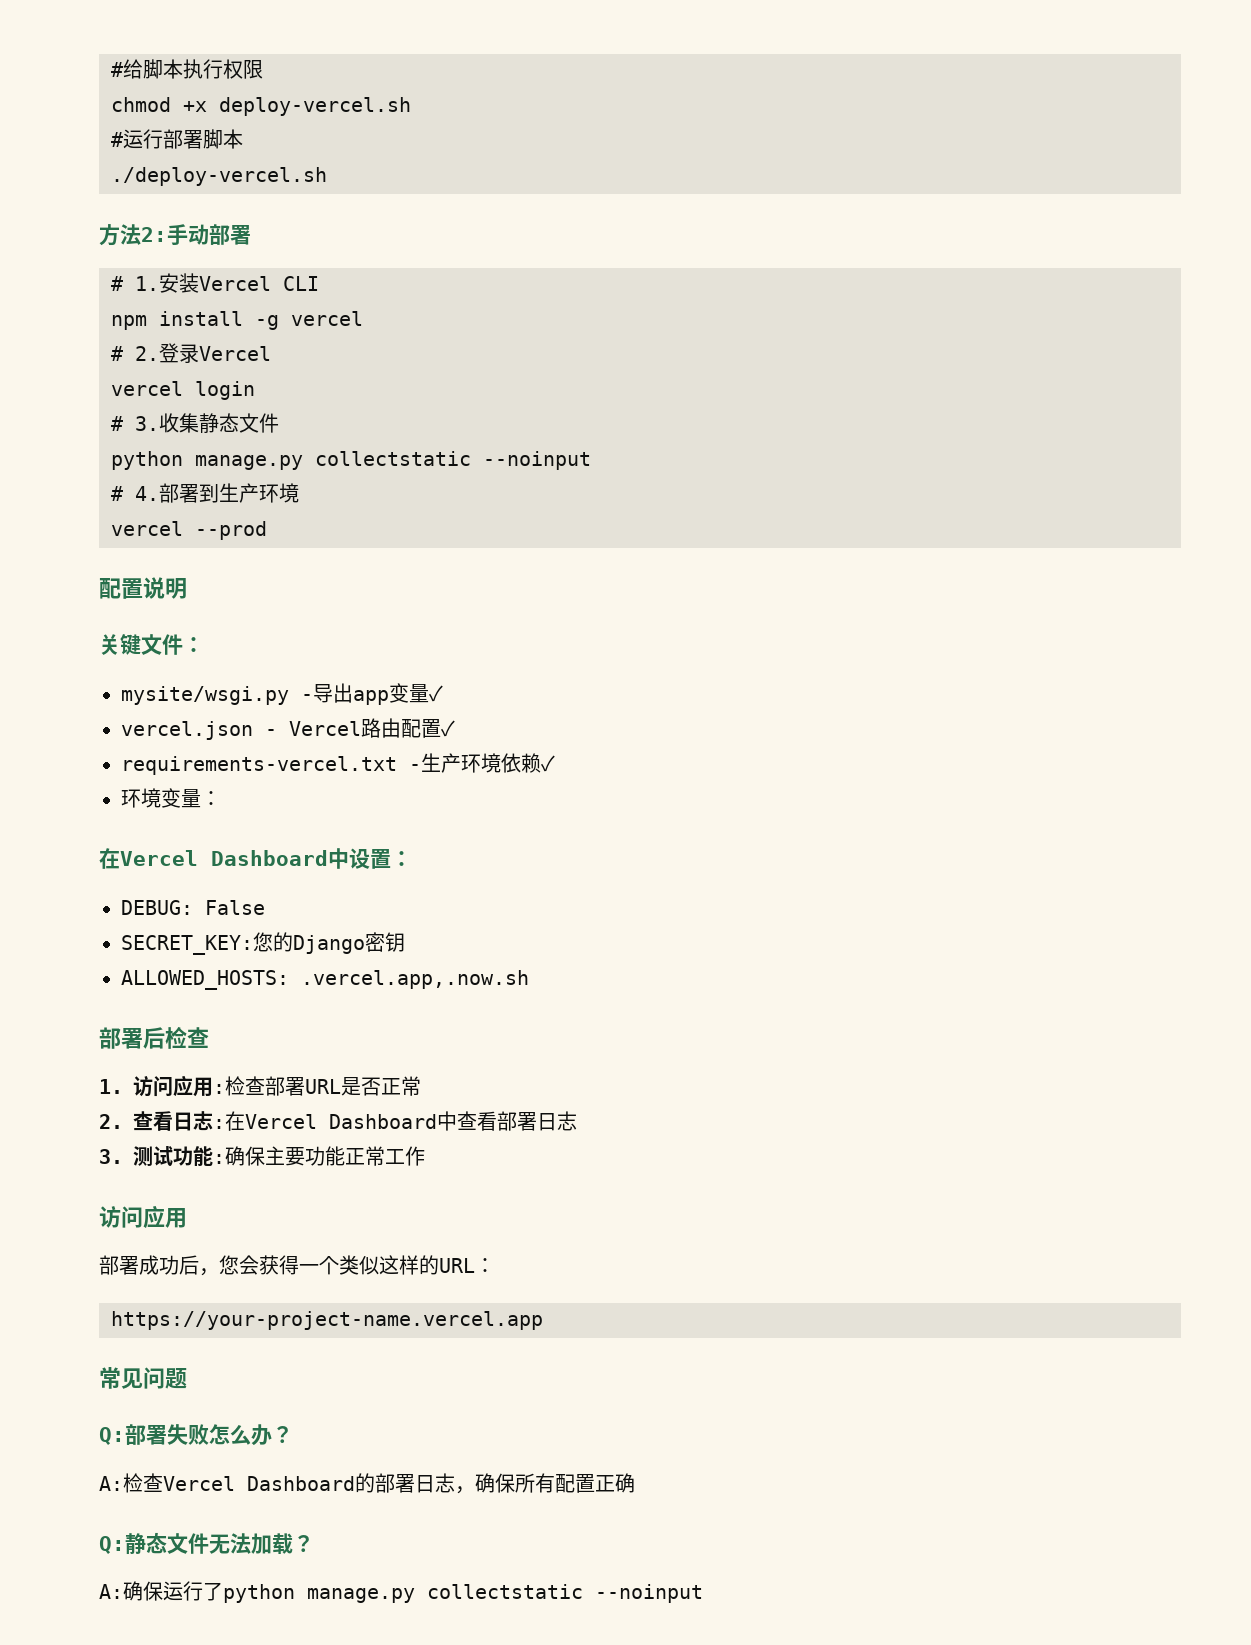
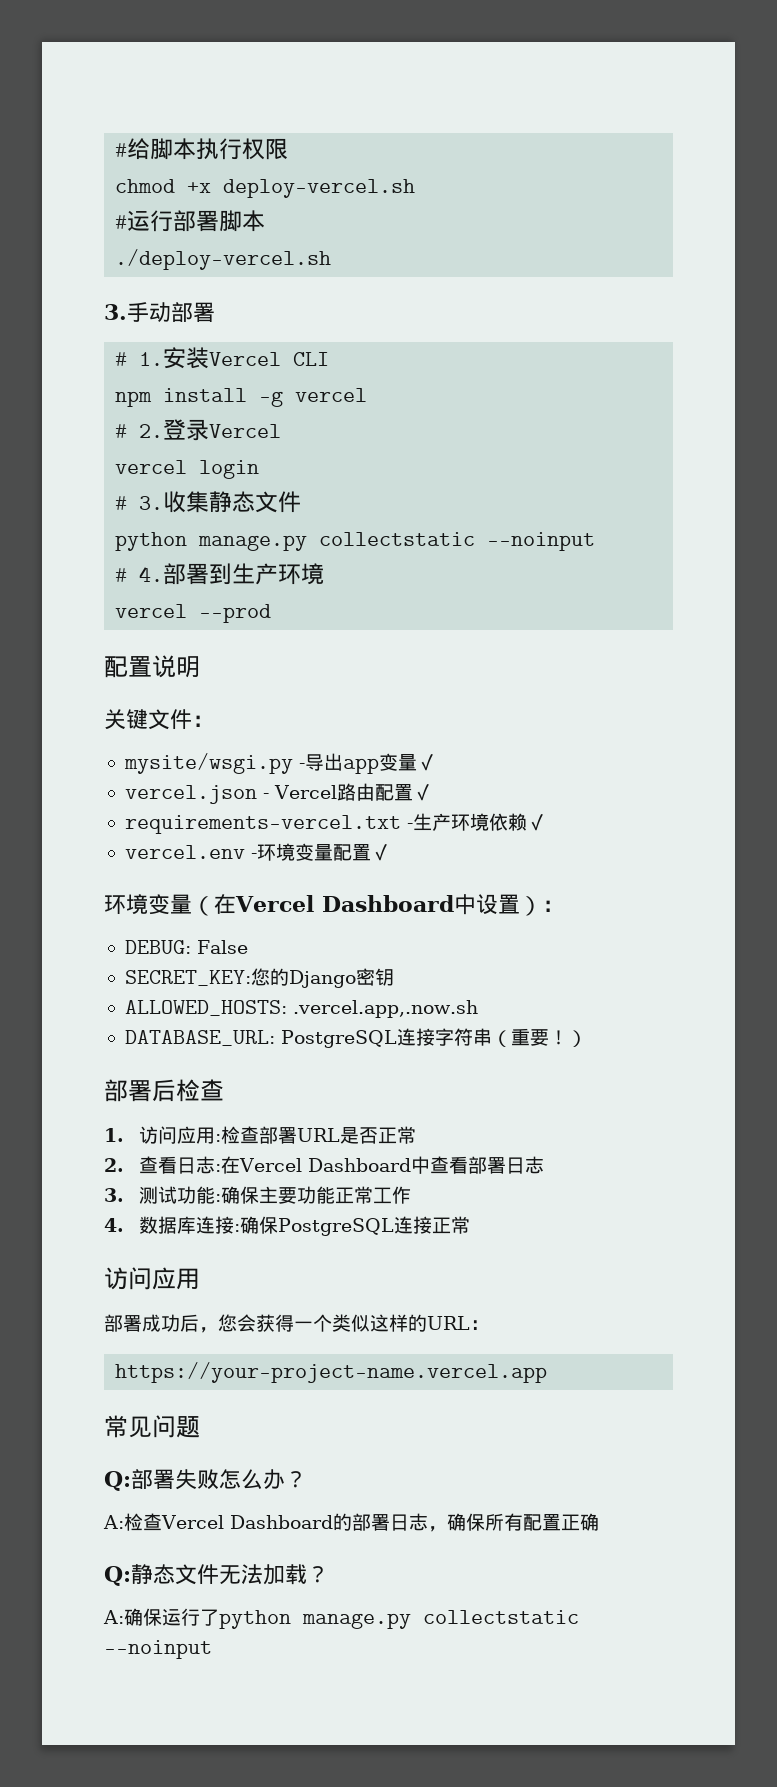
[99,224,167,246] 方法2: -> [104,304,127,320] 3.
[121,788,221,808] 环境变量： // -> [124,843,390,861] [104,894,214,916] vercel.env -环境变量配置✓ // 环境变量（
(391, 859) none -> [519,896,542,916] ）
(529, 979) none -> [124,1028,587,1048] // DATABASE_URL: PostgreSQL连接字符串（重要！）
(425, 1156) none -> [104,1216,471,1236] // 4.数据库连接:确保PostgreSQL连接正常

